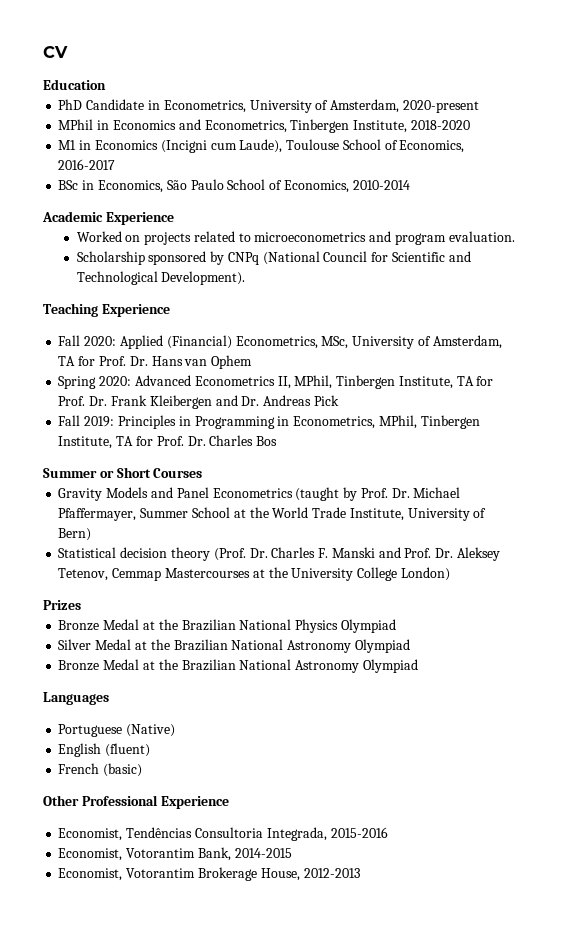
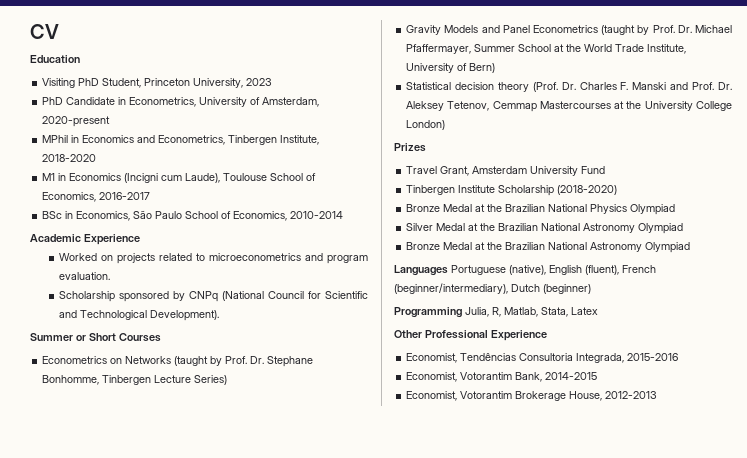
(106, 84) none -> [42,78,273,88] // Visiting PhD Student, Princeton University, 2023
[43,303,170,317] [58,335,502,349] [58,355,253,369] [58,375,494,389] [58,395,339,409] [58,415,480,429] [58,435,278,449] [43,467,203,478] Teaching Experience // Fall 2020: Applied (Financial) Econometrics, MSc, University of Amsterdam, TA for Prof. Dr. Hans van Ophem // Spring 2020: Advanced Econometrics II, MPhil, Tinbergen Institute, TA for Prof. Dr. Frank Kleibergen and Dr. Andreas Pick // Fall 2019: Principles in Programming in Econometrics, MPhil, Tinbergen Institute, TA for Prof. Dr. Charles Bos // Summer or Short Courses -> [30,333,161,342] [42,356,314,367] [42,375,228,385] Summer or Short Courses // Econometrics on Networks (taught by Prof. Dr. Stephane Bonhomme, Tinbergen Lecture Series)
(81, 605) none -> [406,166,606,176] [406,185,618,196] // Travel Grant, Amsterdam University Fund // Tinbergen Institute Scholarship (2018-2020)
[58,724,176,737] [58,743,151,757] [58,763,143,777] // Portuguese (Native) // English (fluent) // French (basic) -> [451,265,656,275] [394,283,591,294] [394,307,598,318] Portuguese (native), English (fluent), French (beginner/intermediary), Dutch (beginner) // Programming Julia, R, Matlab, Stata, Latex

